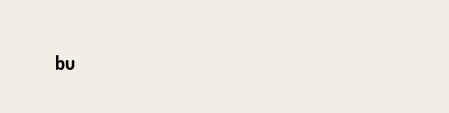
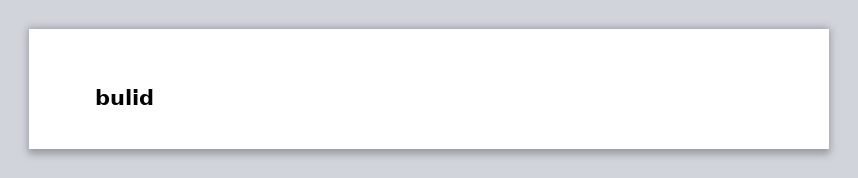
[55,55,75,70] bu -> [95,89,154,105] bulid

